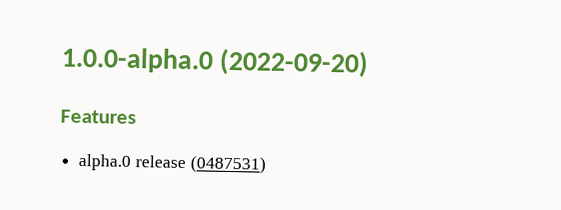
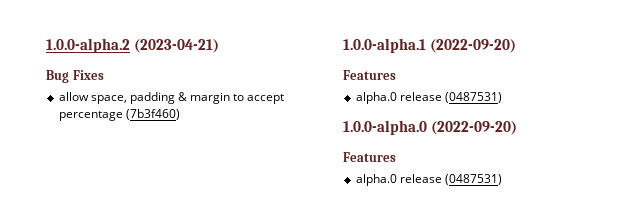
(61, 60) none -> [46,38,220,53] [46,70,104,83] [58,92,285,104] [58,109,180,121] [343,38,517,53] [343,70,396,80] [355,92,502,104] 1.0.0-alpha.2 (2023-04-21) // Bug Fixes // allow space, padding & margin to accept percentage (7b3f460) // 1.0.0-alpha.1 (2022-09-20) // Features // alpha.0 release (0487531) //

